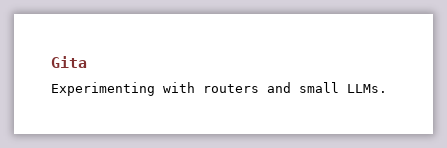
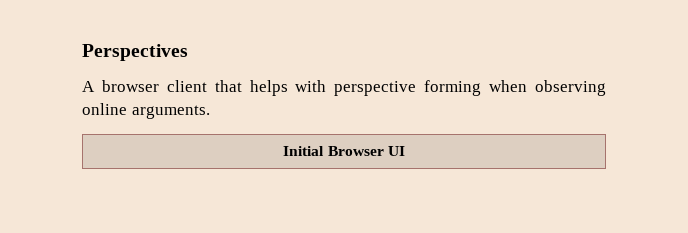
[51,56,87,68] [51,82,387,96] Gita // Experimenting with routers and small LLMs. -> [82,44,188,61] [82,80,606,96] [82,103,210,119] [283,146,405,156] Perspectives // A browser client that helps with perspective forming when observing online arguments. // Initial Browser UI

